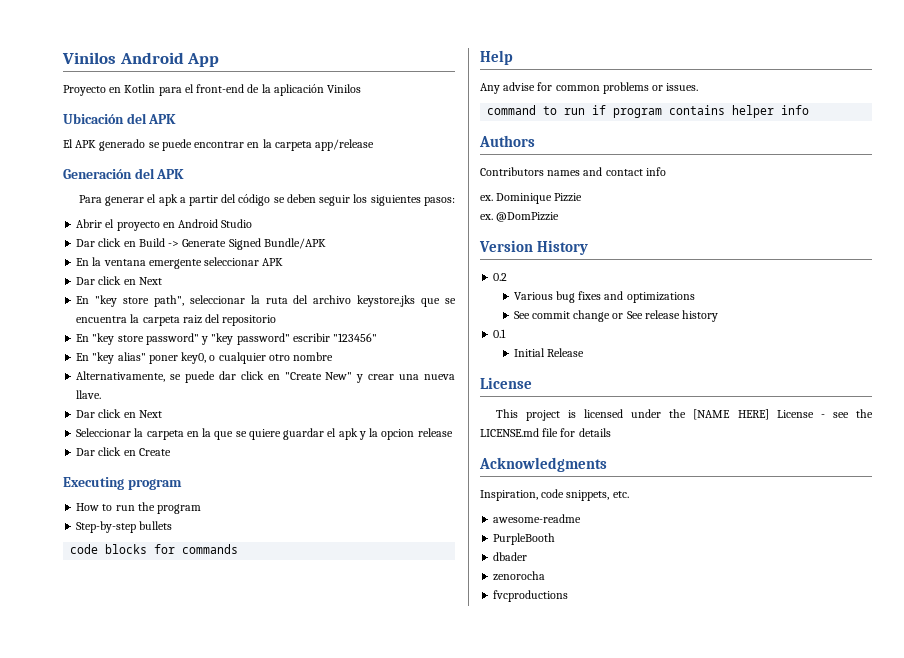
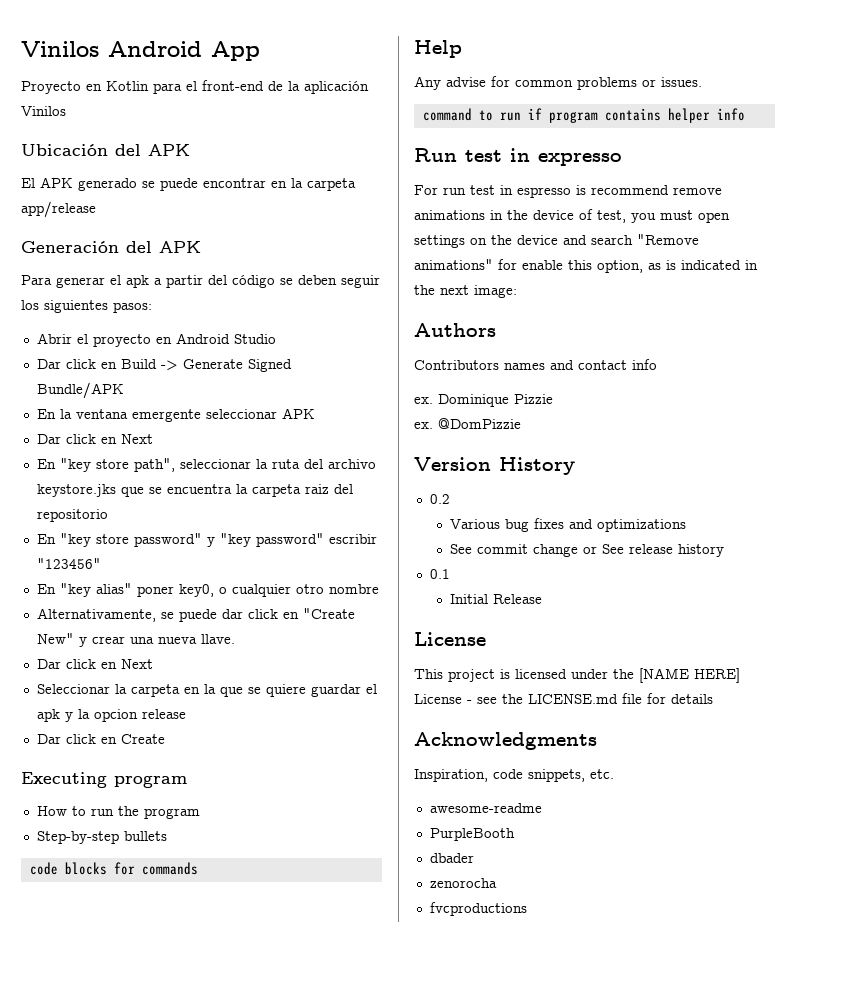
(810, 110) none -> [414,148,622,166] [414,185,722,198] [414,209,730,223] [414,234,699,248] [414,259,758,273] [414,285,517,298] // Run test in expresso // For run test in espresso is recommend remove animations in the device of test, you must open settings on the device and search "Remove animations" for enable this option, as is indicated in the next image:

